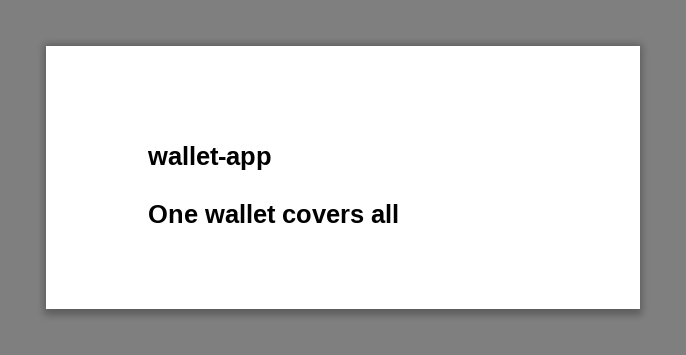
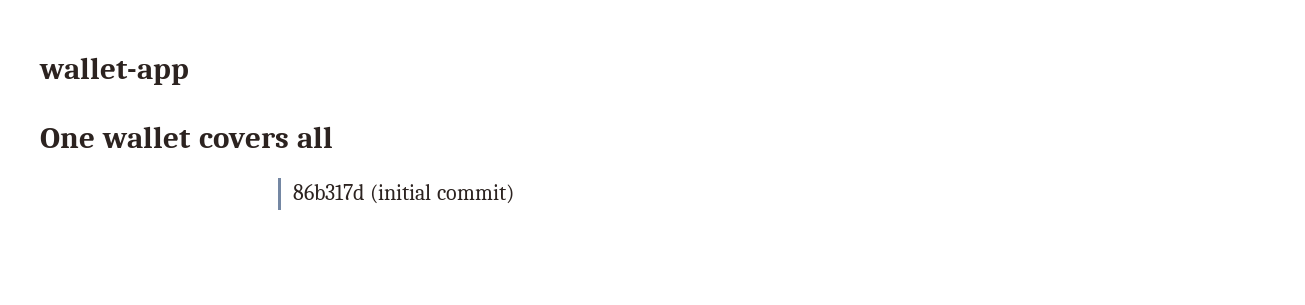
(399, 213) none -> [292,184,514,204] // 86b317d (initial commit)

